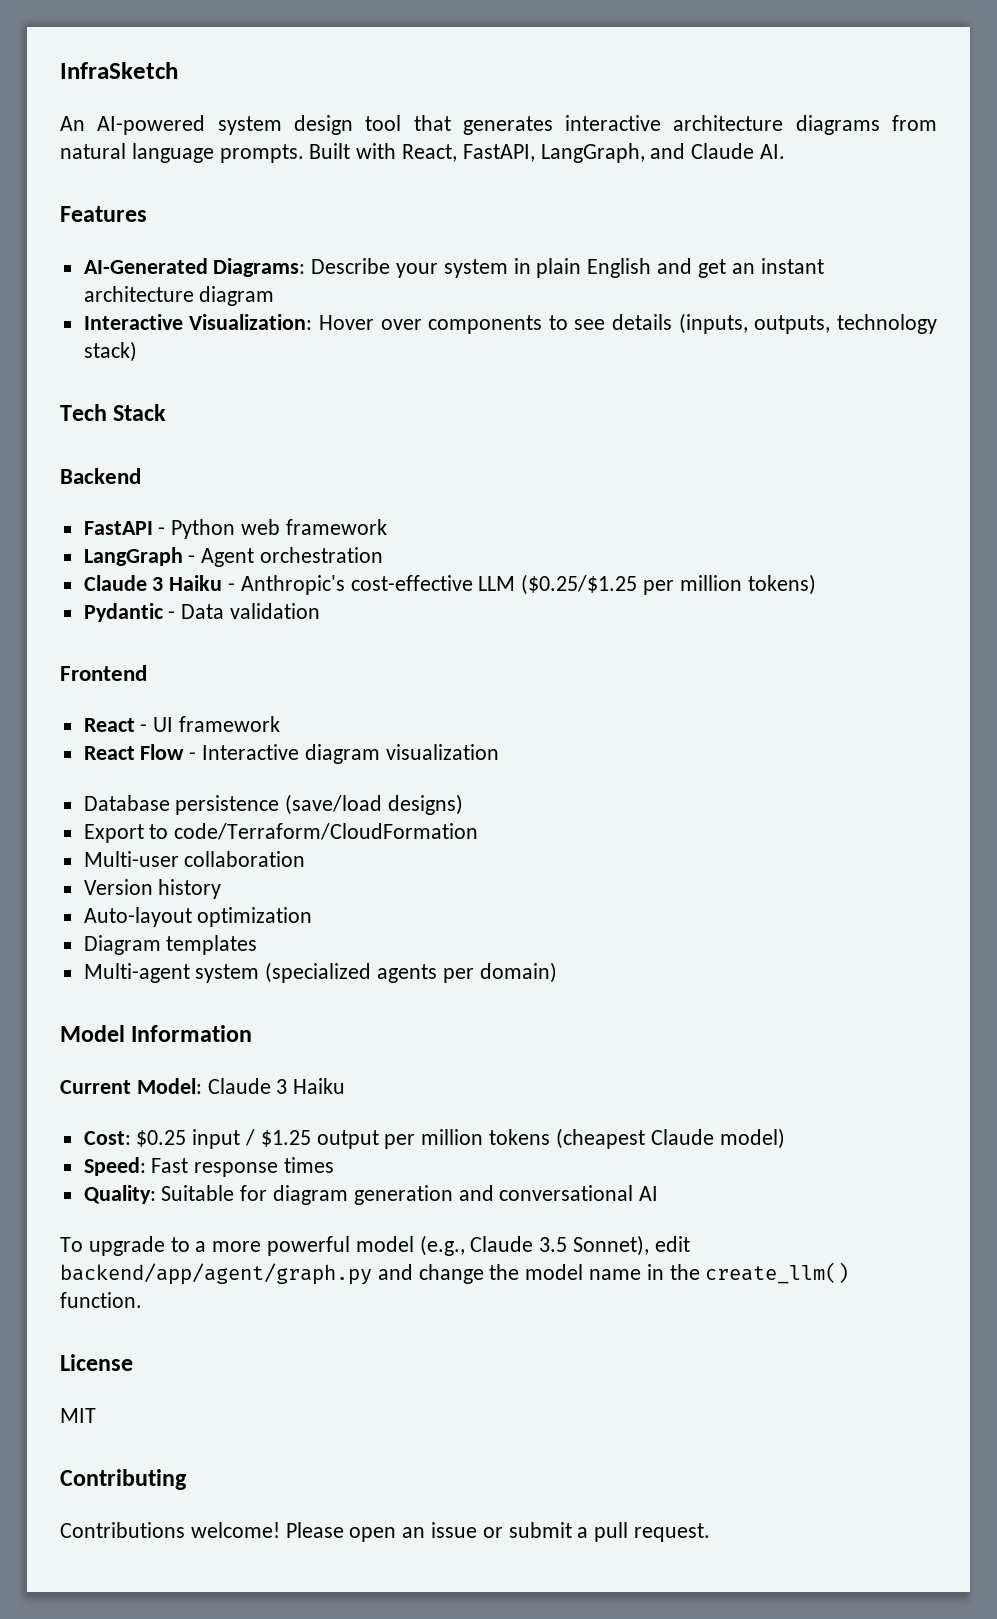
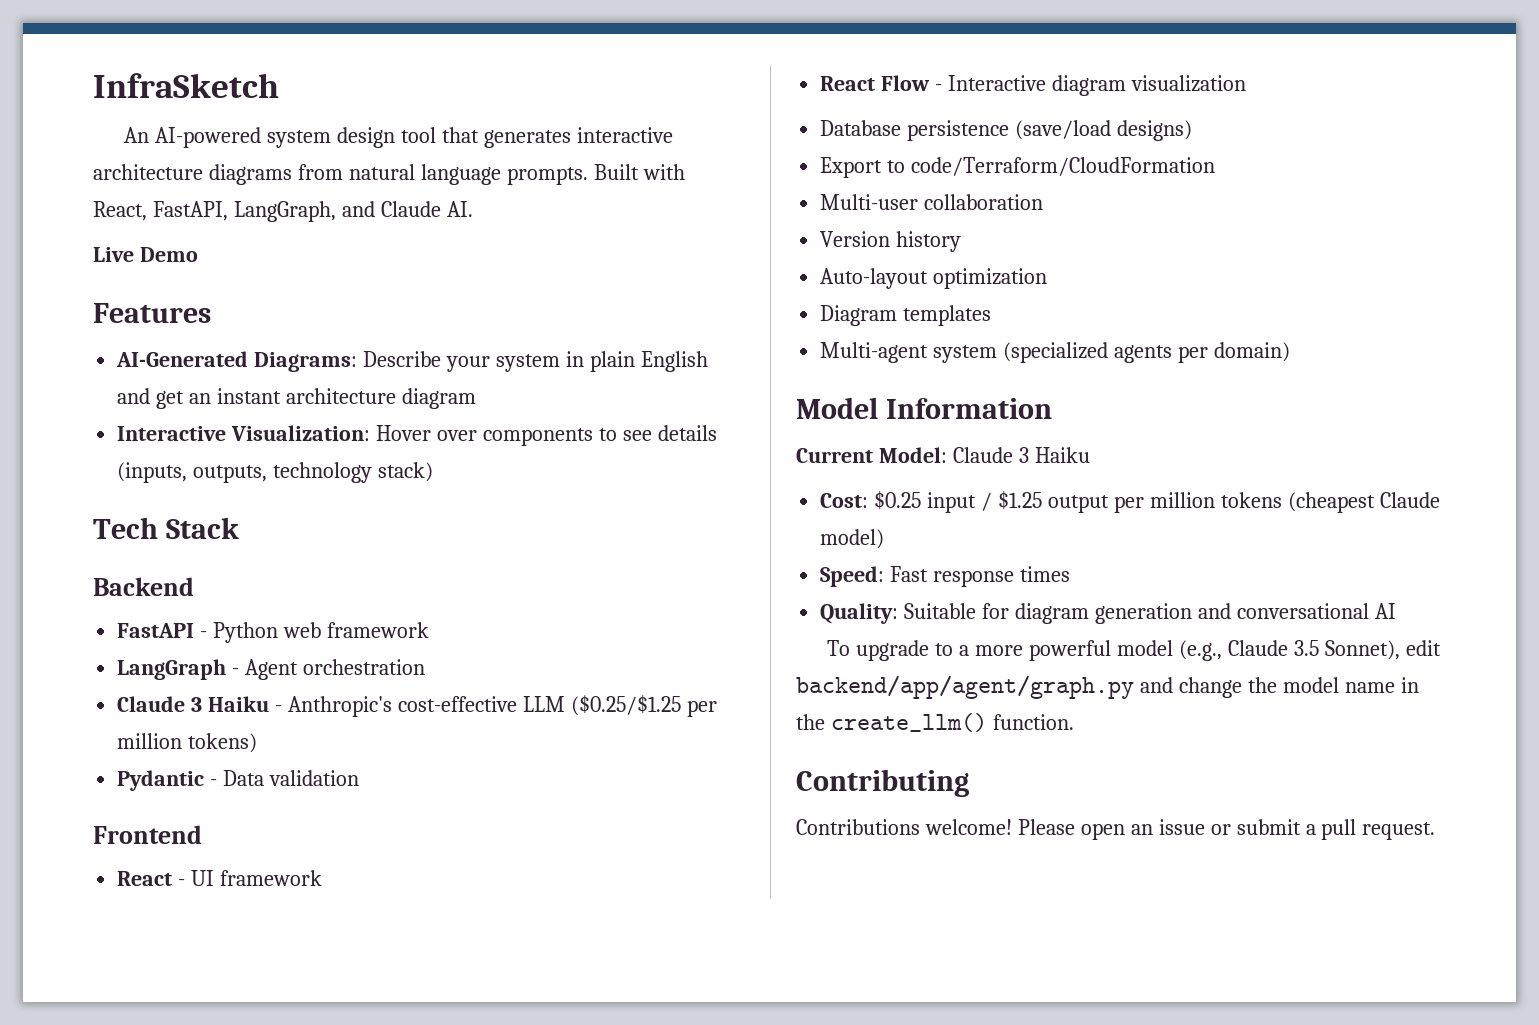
(786, 151) none -> [93,247,198,262] // Live Demo
[60,1354,133,1371] [60,1408,96,1423] // License // MIT -> (1074, 722) none

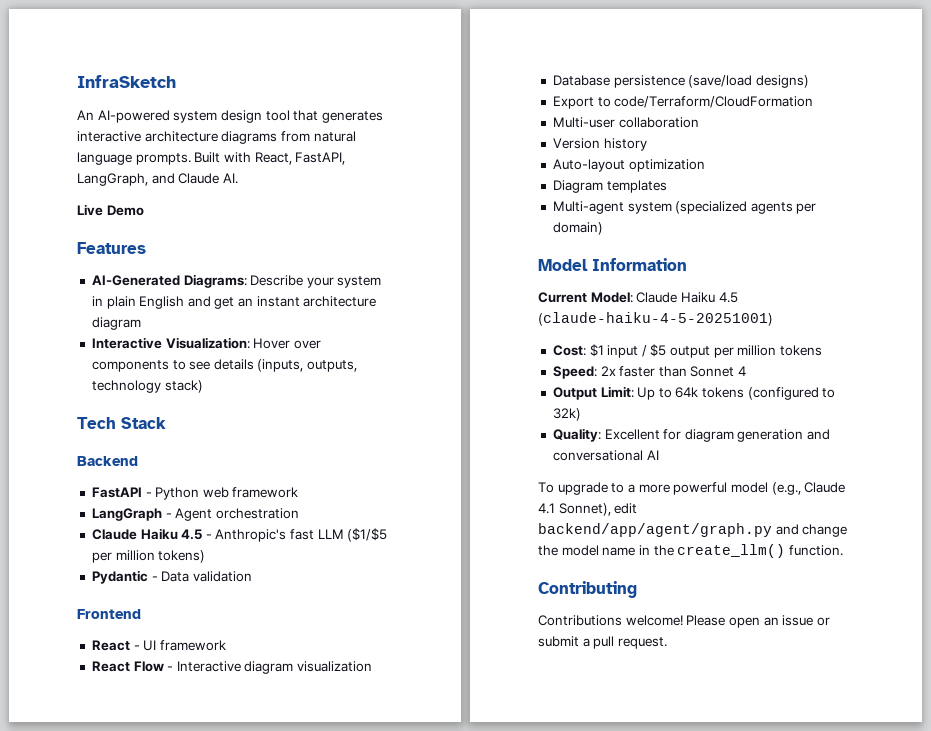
[191,695,681,717] 3 Haiku - Anthropic's cost-effective LLM ($0.25/$1.25 -> [140,528,388,542] Haiku 4.5 - Anthropic's fast LLM ($1/$5
[1018,447,1090,463] 3 Haiku -> [680,292,738,303] [538,312,773,326] Haiku 4.5 (claude-haiku-4-5-20251001)
[874,491,922,510] $0.25 -> [589,344,604,357] $1
[997,491,1042,510] $1.25 -> [650,344,667,357] $5
[1287,492,1440,513] [820,529,885,549] [820,566,1071,587] (cheapest Claude model) // Speed: Fast response times -> [552,366,747,379] [552,386,836,400] [552,408,581,421] // Speed: 2x faster than Sonnet 4 // Output Limit: Up to 64k tokens (configured to 32k)
[904,603,977,619] Suitable -> [604,429,660,440] Excellent
[1293,640,1319,656] 3.5 -> [538,503,555,514] 4.1

